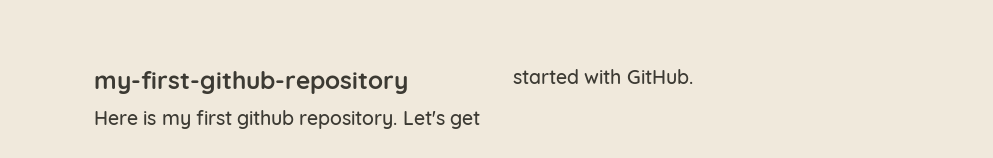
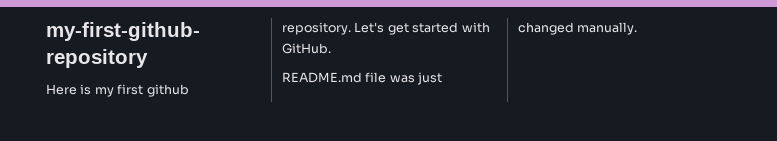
(693, 76) none -> [282,72,443,85] [518,22,638,35] // README.md file was just changed manually.

